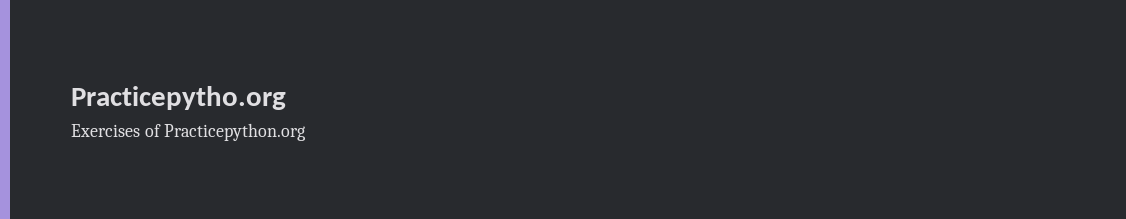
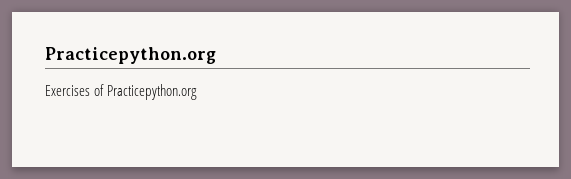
[71,86,286,110] Practicepytho.org -> [45,47,216,64] Practicepython.org

